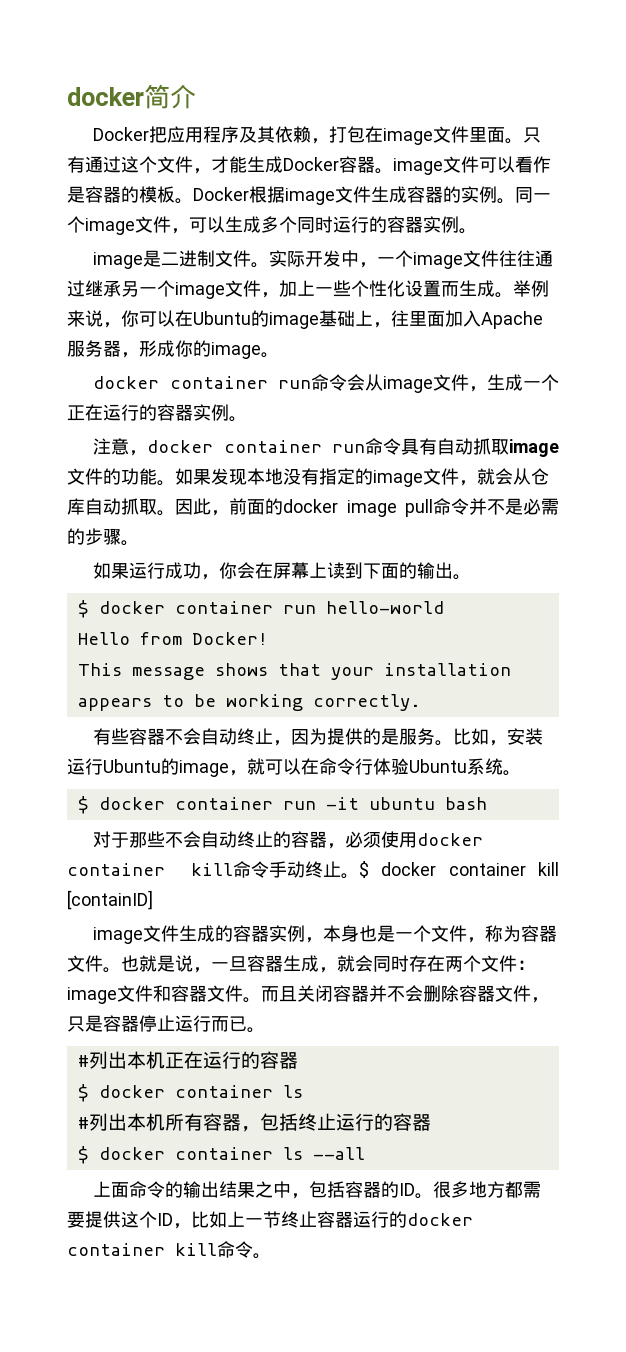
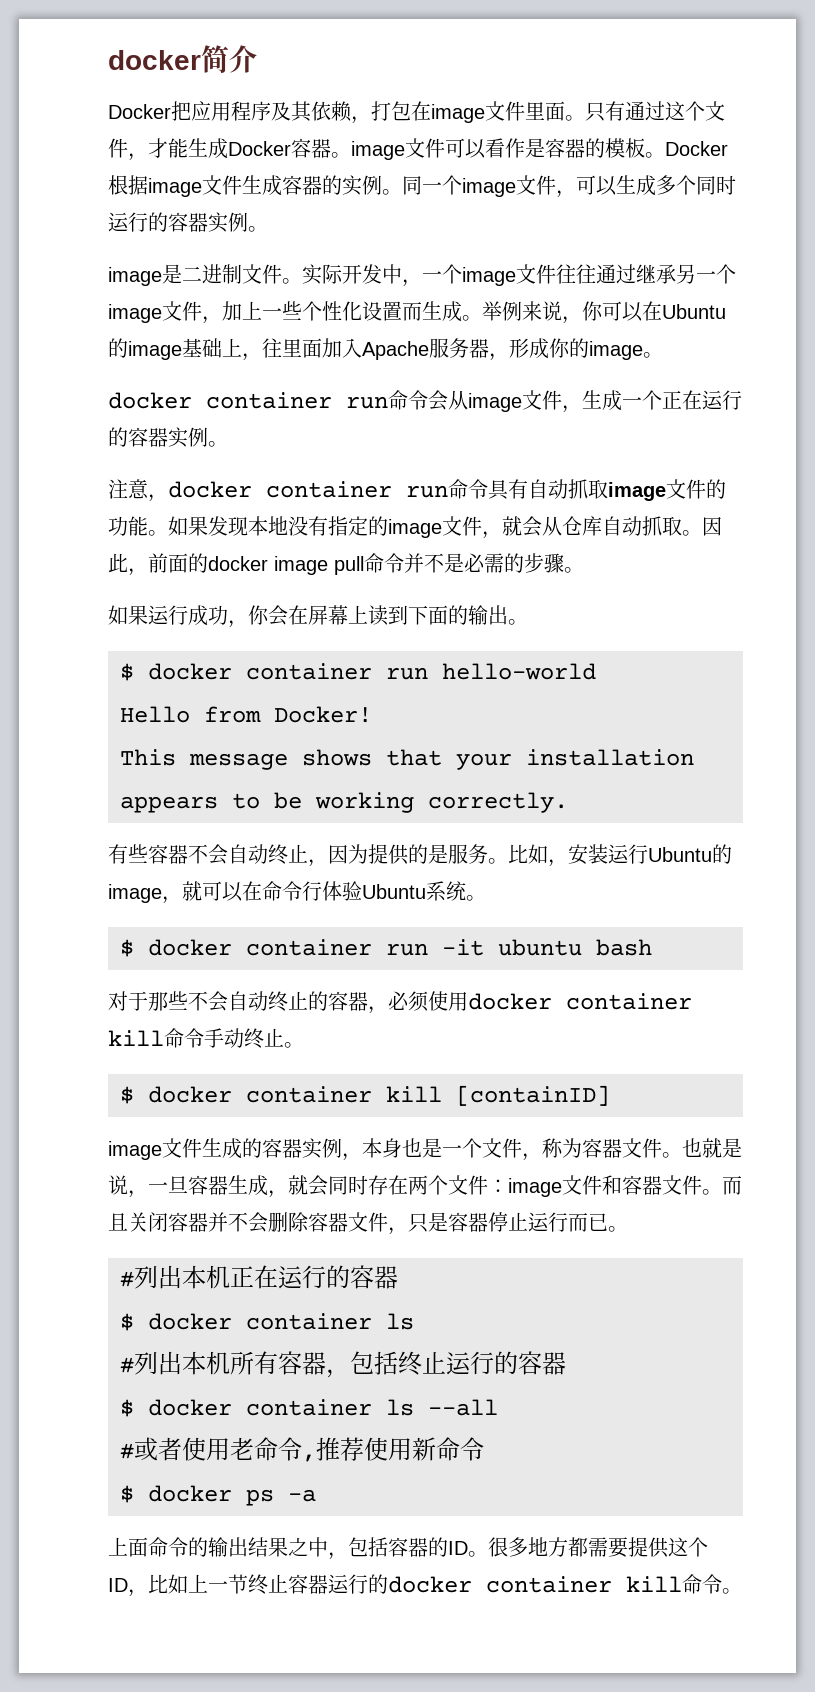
(359, 876) none -> (304, 1045) //
(365, 1153) none -> [120,1437,484,1462] [120,1485,316,1506] // #或者使用老命令,推荐使用新命令 // $ docker ps -a

